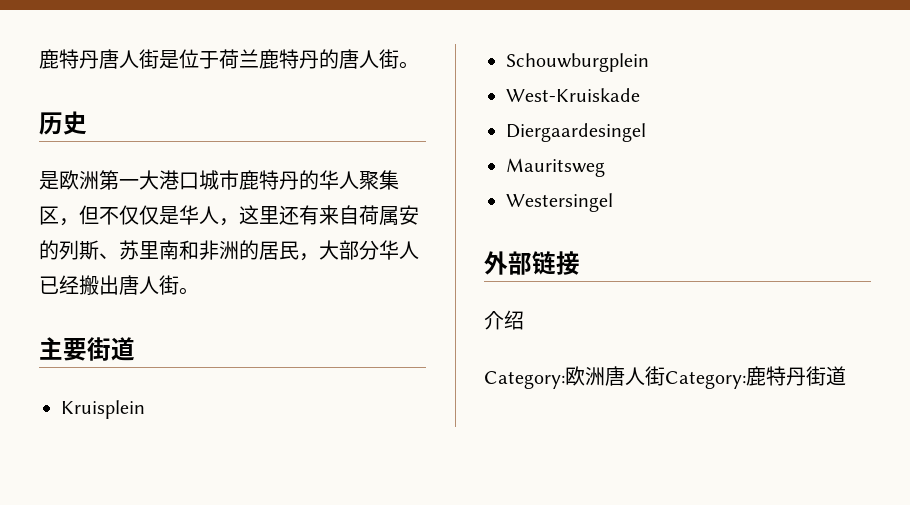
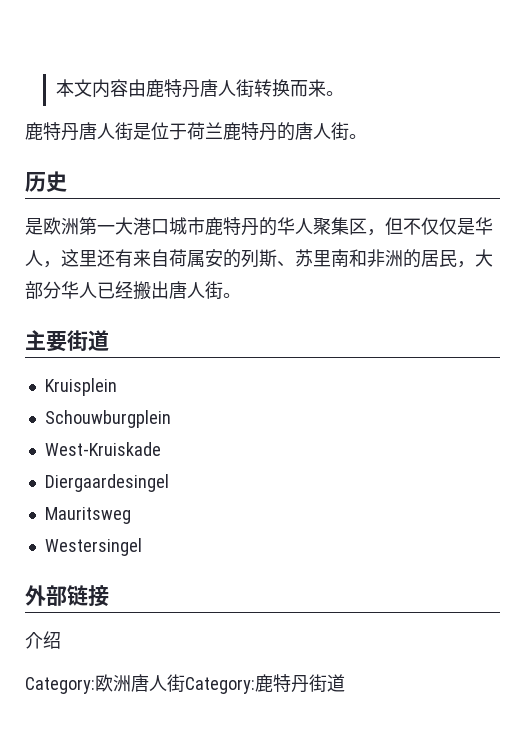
(39, 59) none -> [56,79,345,98] 本文内容由鹿特丹唐人街转换而来。 //

